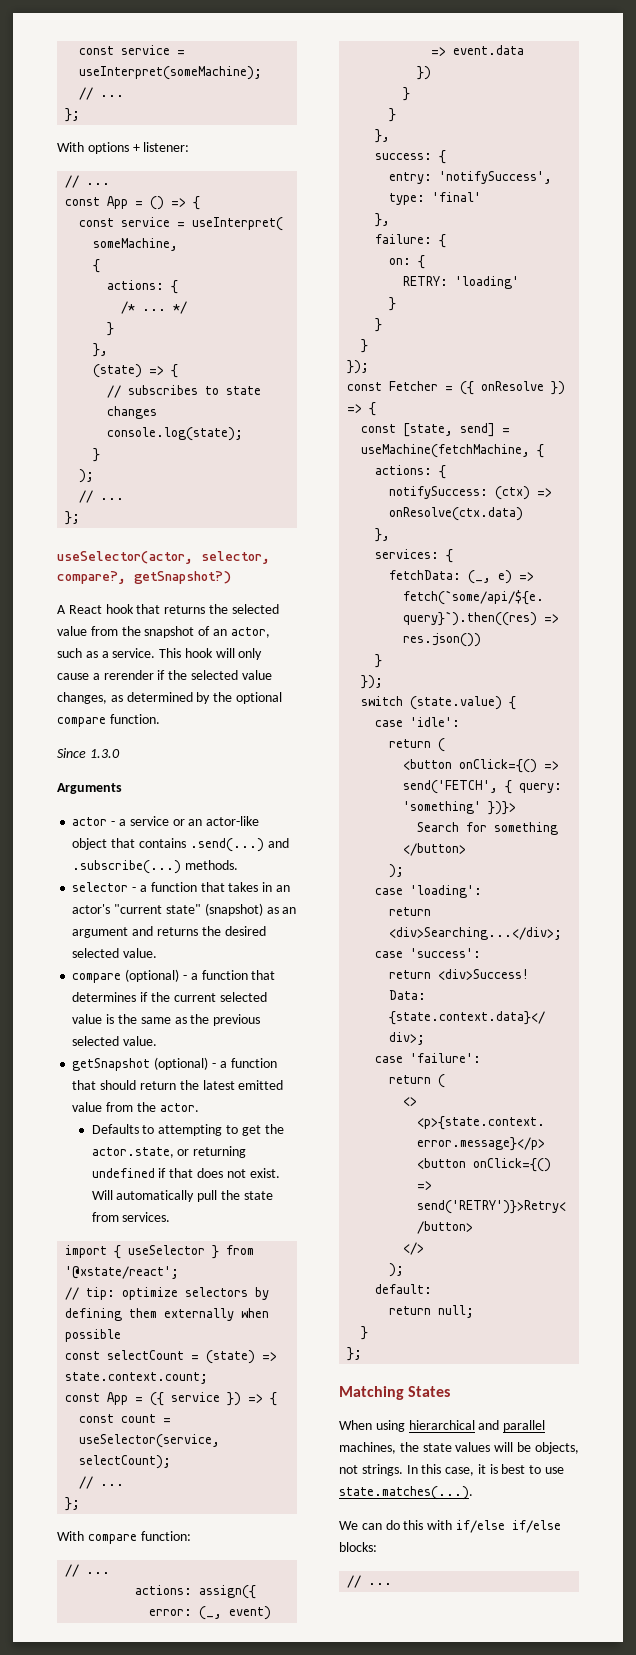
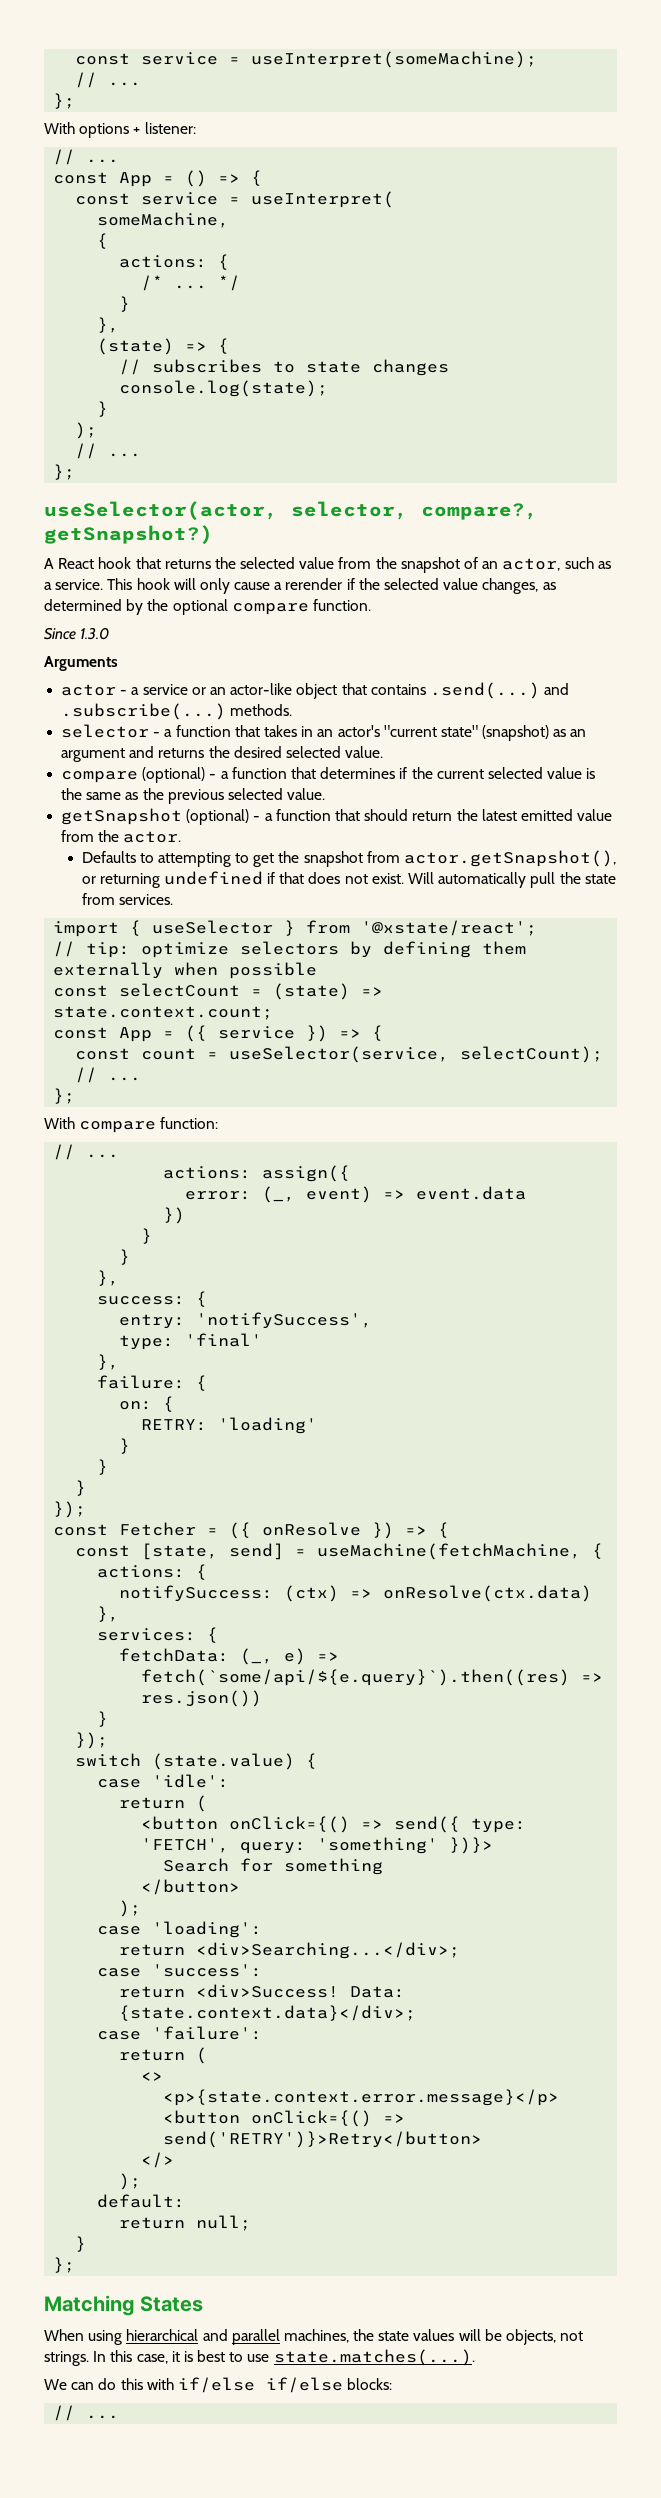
[91,1147,174,1158] actor.state, -> [303,850,616,867] snapshot from actor.getSnapshot(),
[403,780,513,794] send('FETCH', { -> [394,1816,527,1833] [141,1838,230,1853] send({ type: 'FETCH',

